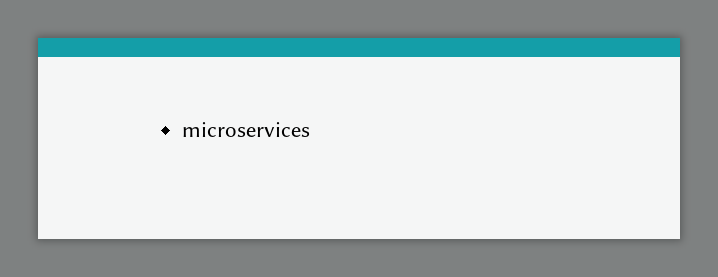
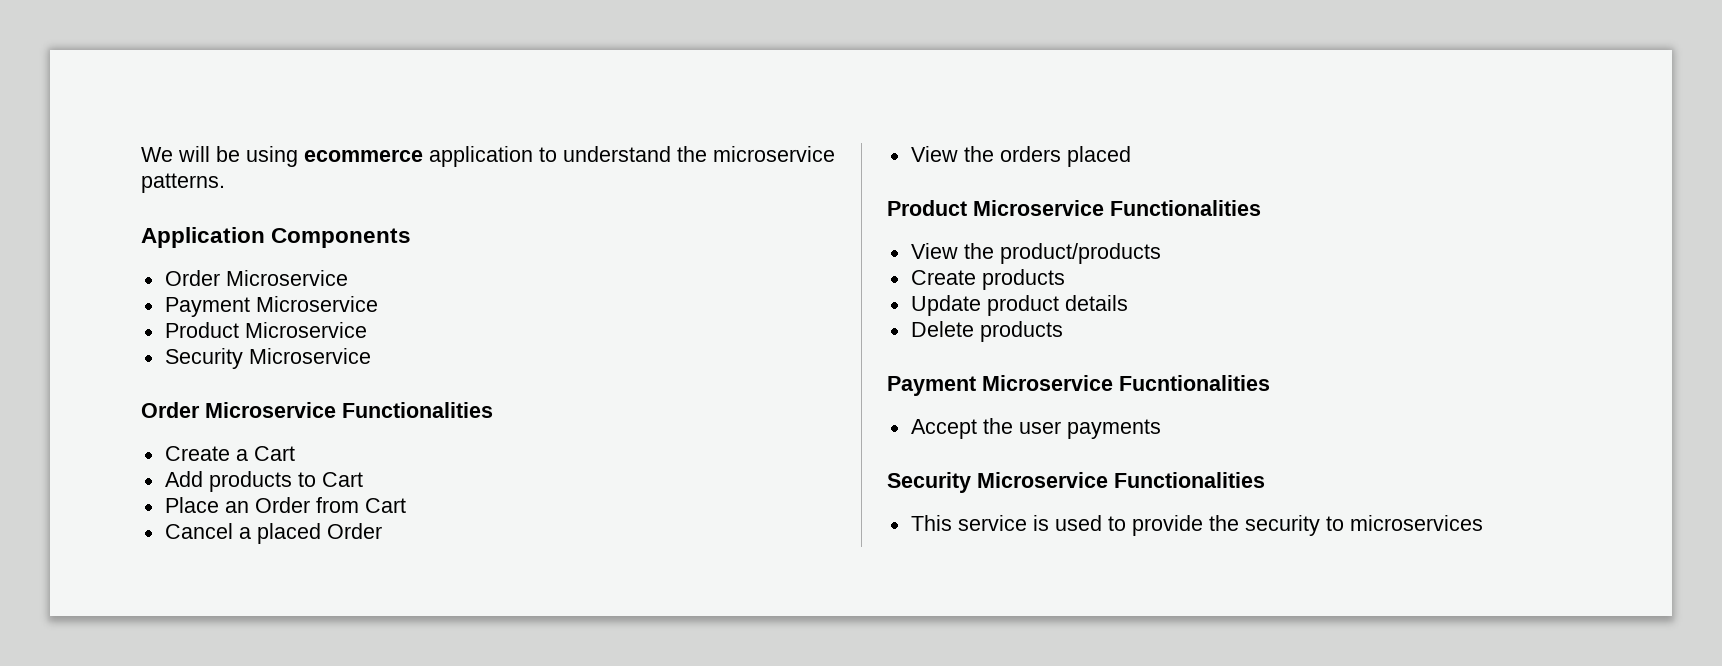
(182, 129) none -> [141,146,835,167] [141,173,225,193] [141,227,412,248] [164,270,348,286] [164,296,378,317] [164,322,367,338] [164,348,371,369] [141,402,493,418] [164,446,295,461] [164,471,363,492] [164,497,406,513] [164,523,382,544] [910,146,1131,167] [887,200,1261,216] [910,243,1161,264] [910,269,1065,290] [910,295,1128,316] [910,321,1063,342] [887,375,1270,396] [910,418,1161,439] [887,472,1265,493] [910,515,1344,536] We will be using ecommerce application to understand the microservice patterns. // Application Components // Order Microservice // Payment Microservice // Product Microservice // Security Microservice // Order Microservice Functionalities // Create a Cart // Add products to Cart // Place an Order from Cart // Cancel a placed Order // View the orders placed // Product Microservice Functionalities // View the product/products // Create products // Update product details // Delete products // Payment Microservice Fucntionalities // Accept the user payments // Security Microservice Functionalities // This service is used to provide the security to

